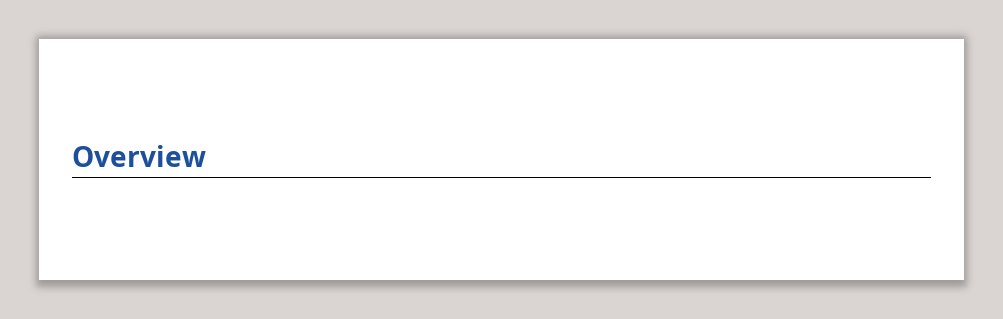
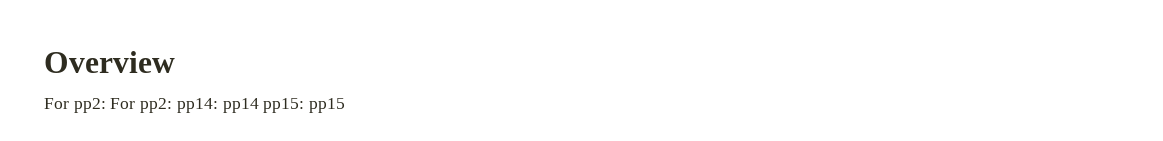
(206, 156) none -> [44,98,346,113] // For pp2: For pp2: pp14: pp14 pp15: pp15

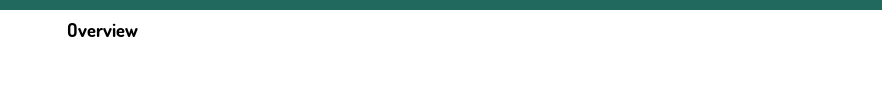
[44,98,346,113] // For pp2: For pp2: pp14: pp14 pp15: pp15 -> (138, 30) none

